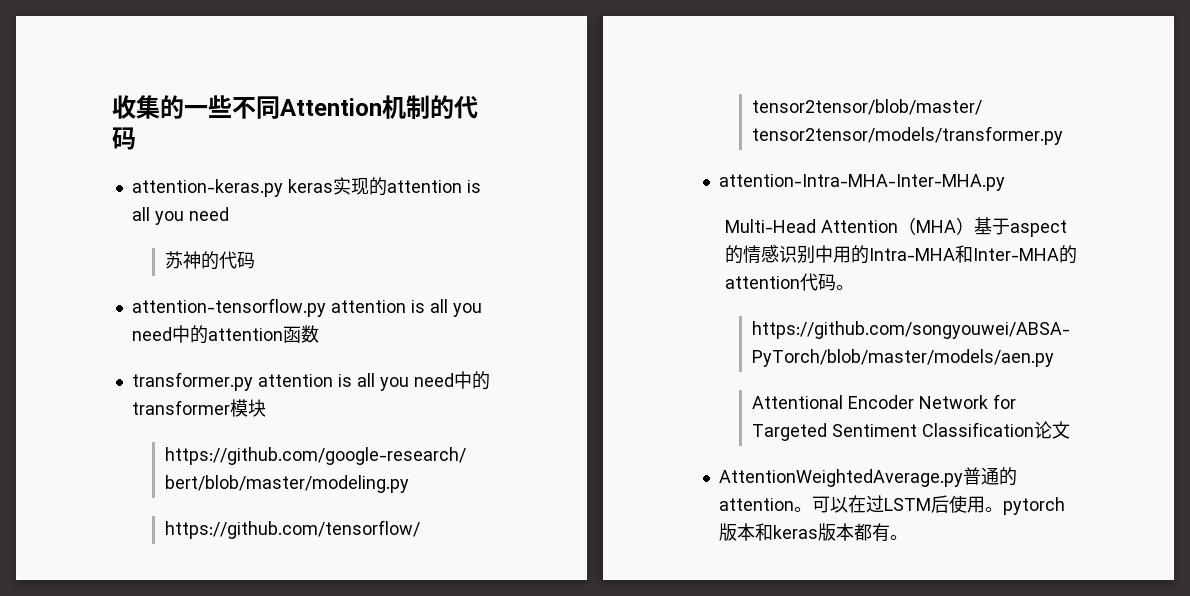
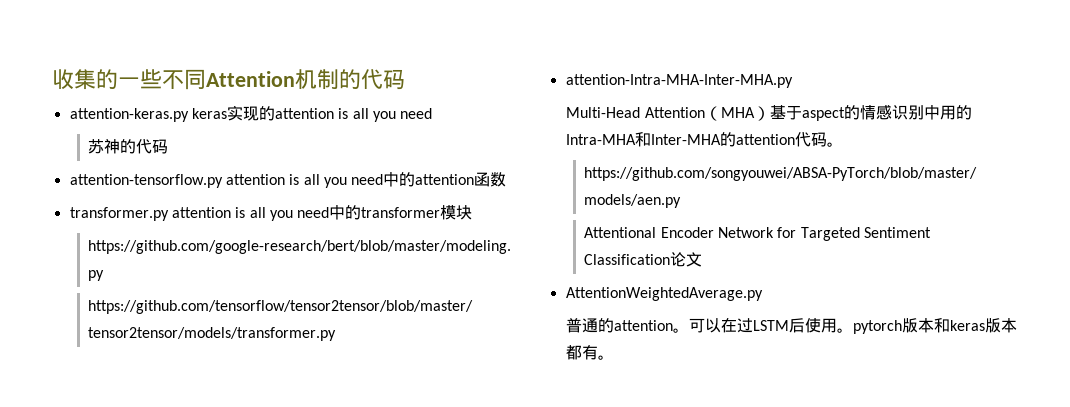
(963, 478) none -> (763, 294) //

